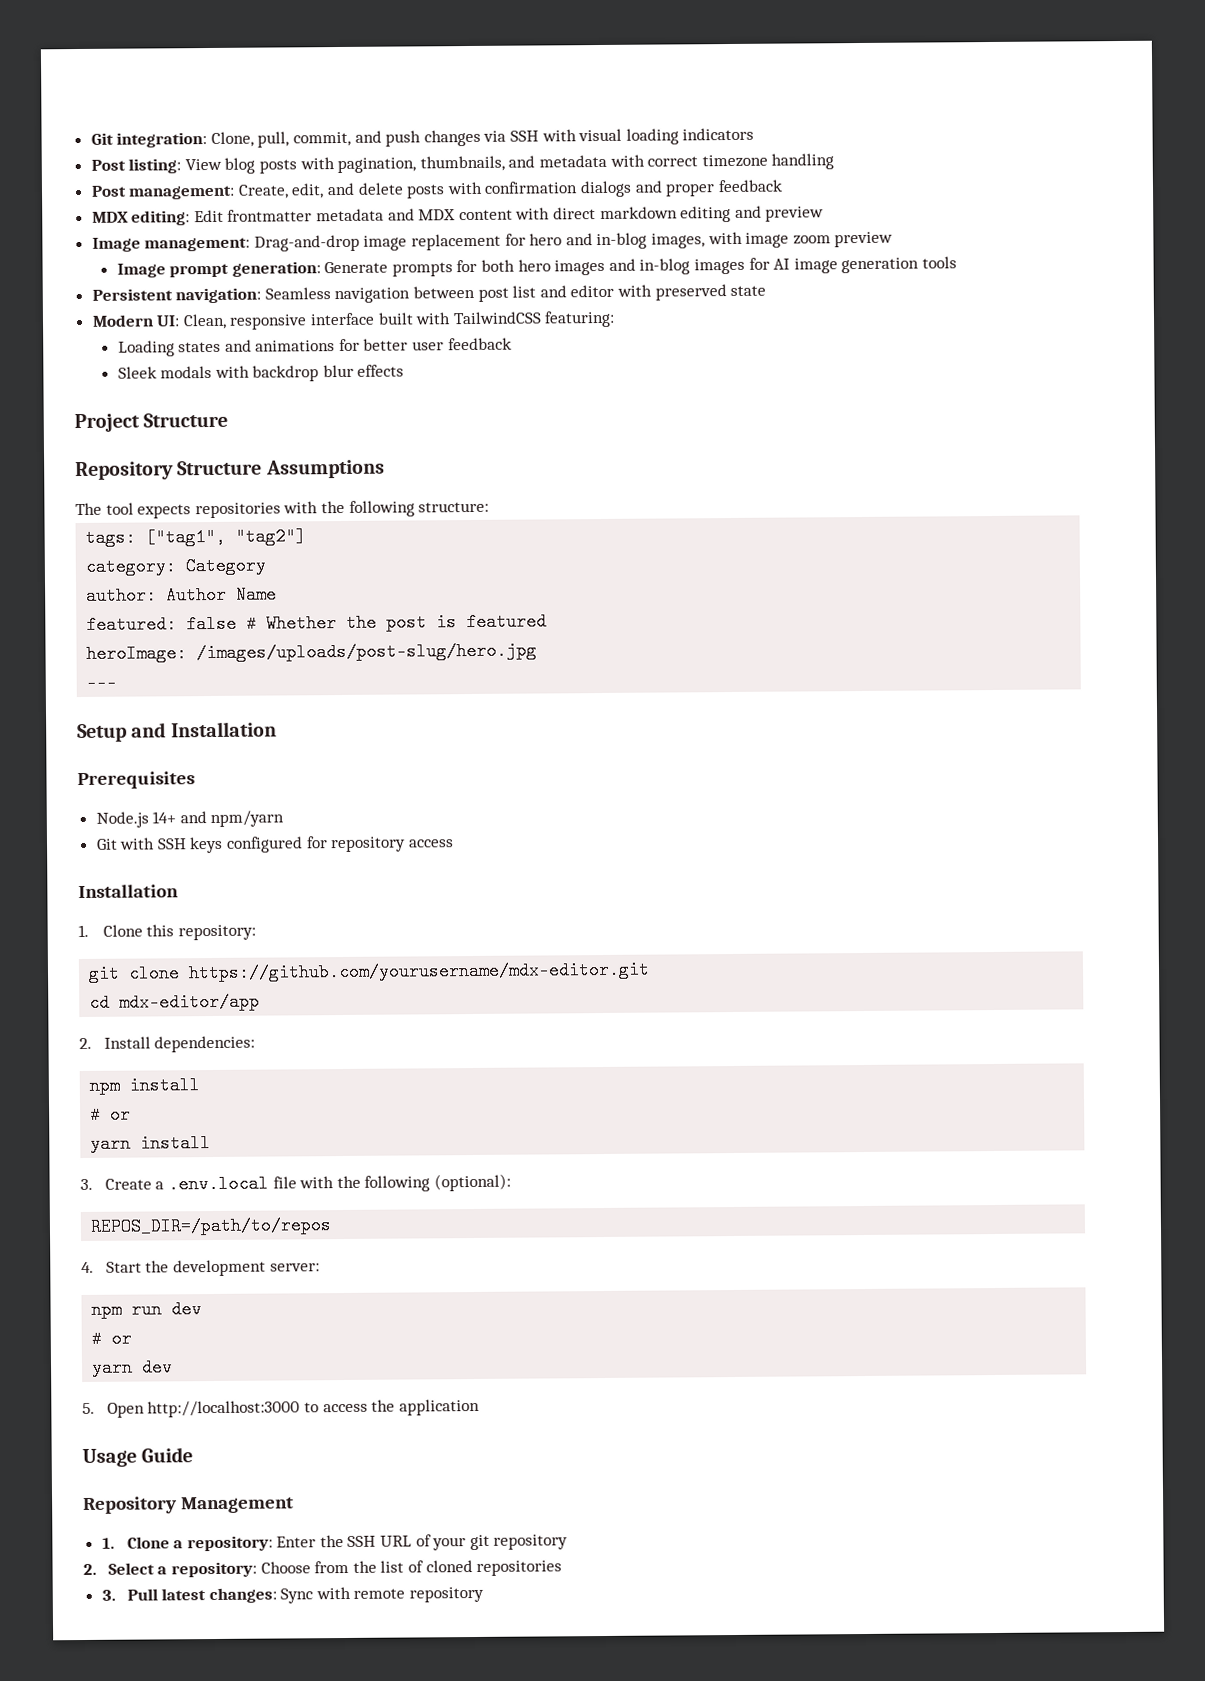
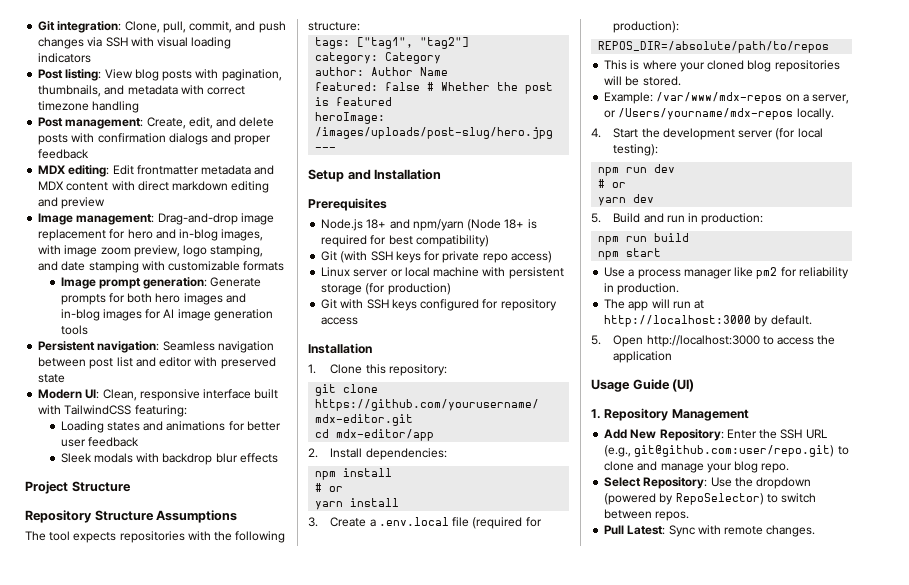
[834,231,894,248] preview -> [133,245,264,257] [38,261,285,273] preview, logo stamping, and date stamping with customizable formats
[152,811,177,824] 14+ -> [366,219,387,229] 18+
(285, 819) none -> [467,219,537,231] [321,235,489,247] [321,251,552,263] [321,267,564,279] [321,283,451,295] (Node 18+ is required for best compatibility) // Git (with SSH keys for private repo access) // Linux server or local machine with persistent storage (for production)
[299,1173,511,1192] [90,1216,333,1236] with the following (optional): // REPOS_DIR=/path/to/repos -> [472,517,542,529] [613,21,680,33] [598,41,830,53] [604,60,840,72] [604,76,681,86] [604,92,850,104] [604,108,834,120] (required for production): // REPOS_DIR=/absolute/path/to/repos // This is where your cloned blog repositories will be stored. // Example: /var/www/mdx-repos on a server, or /Users/yourname/mdx-repos locally.
[269,1263,320,1272] server: -> [738,128,823,140] [613,144,659,156] server (for local testing):
(174, 1367) none -> [591,213,764,225] [598,233,690,245] [598,248,662,260] [604,267,849,279] [604,283,680,295] [604,299,705,311] [604,315,812,327] // 5. Build and run in production: // npm run build // npm start // Use a process manager like pm2 for reliability in production. // The app will run at http://localhost:3000 by default.
(194, 1455) // -> [672,379,695,392] [591,409,601,419] (UI) // 1.
[101,1534,569,1552] [83,1560,563,1578] [101,1587,277,1604] 1. Clone a repository: Enter the SSH URL of your git repository // 2. Select a repository: Choose from the list of cloned repositories // 3. Pull latest changes: -> [604,429,827,441] [604,445,849,457] [604,461,790,473] [604,477,812,489] [604,493,817,505] [604,509,690,521] [604,525,666,535] Add New Repository: Enter the SSH URL (e.g., git@github.com:user/repo.git) to clone and manage your blog repo. // Select Repository: Use the dropdown (powered by RepoSelector) to switch between repos. // Pull Latest:
[409,1586,485,1603] repository -> [766,525,816,537] changes.

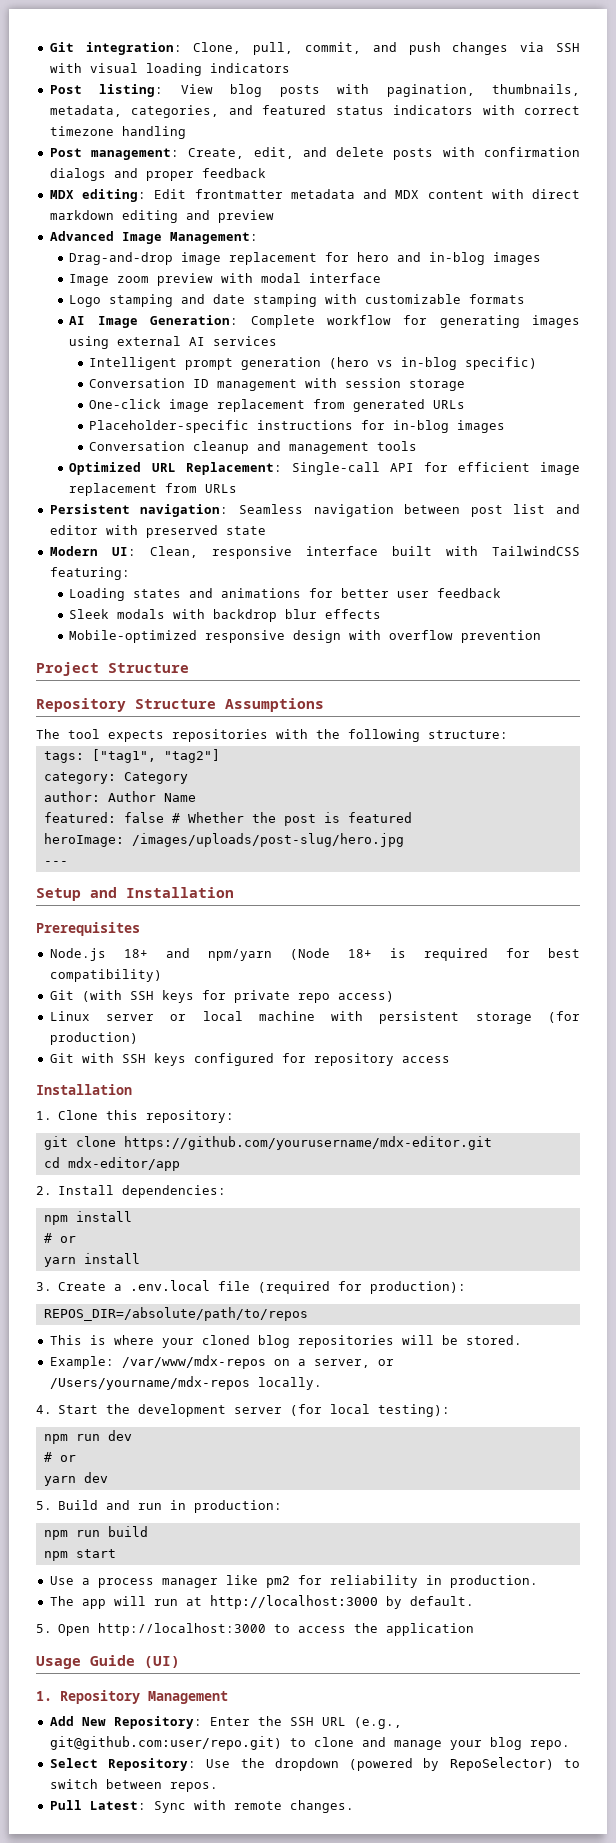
[104,85,178,95] and metadata -> [49,105,474,118] metadata, categories, and featured status indicators
[38,213,155,225] Image management: -> [49,231,258,244] Advanced Image Management: //
[221,229,264,241] [38,245,264,257] images, with image zoom preview, logo stamping, -> [493,252,542,265] [69,273,382,286] [69,294,174,307] images // Image zoom preview with modal interface // Logo stamping
[60,277,262,289] [60,293,246,305] [60,309,273,321] [60,325,88,335] Image prompt generation: Generate prompts for both hero images and in-blog images for AI image generation tools -> [69,315,580,328] [69,336,278,349] [89,357,538,370] [89,378,466,391] [89,399,466,412] [89,420,506,433] [89,441,418,454] [69,462,580,475] [69,483,238,496] AI Image Generation: Complete workflow for generating images using external AI services // Intelligent prompt generation (hero vs in-blog specific) // Conversation ID management with session storage // One-click image replacement from generated URLs // Placeholder-specific instructions for in-blog images // Conversation cleanup and management tools // Optimized URL Replacement: Single-call API for efficient image replacement from URLs
(278, 458) none -> [69,630,542,643] // Mobile-optimized responsive design with overflow prevention

